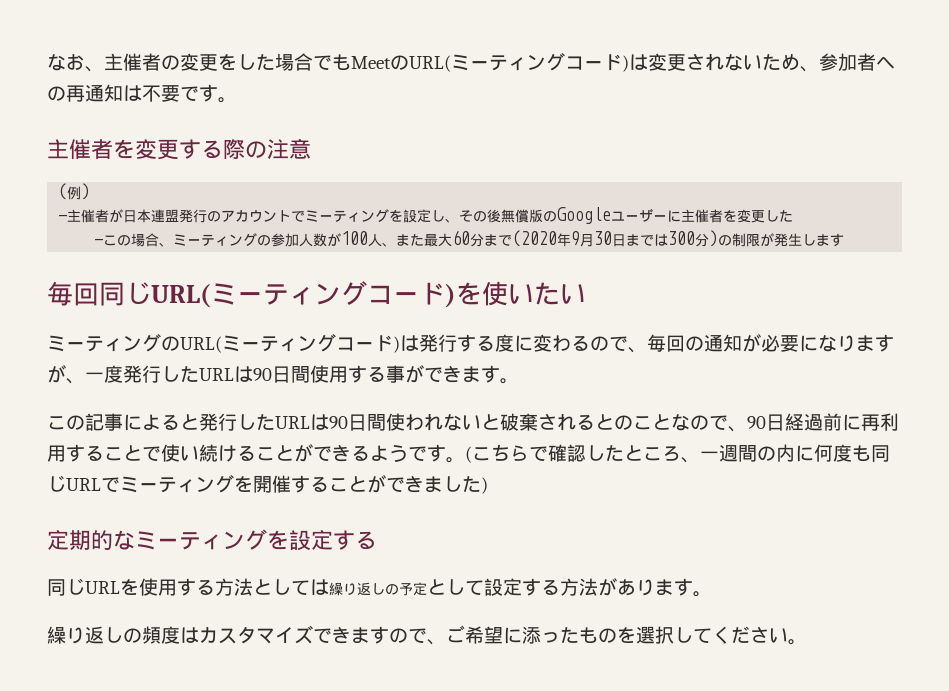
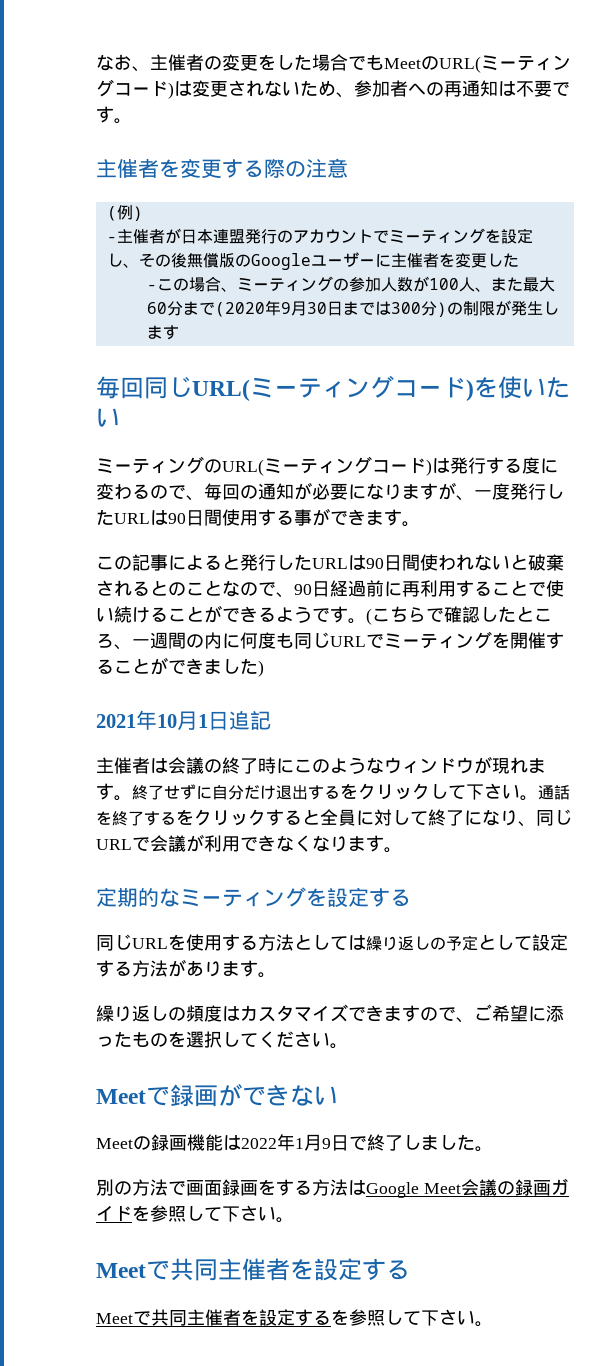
(488, 485) none -> [96,710,271,730] [96,756,546,774] [96,783,570,801] [96,809,572,827] [96,834,402,853] // 2021年10月1日追記 // 主催者は会議の終了時にこのようなウィンドウが現れます。終了せずに自分だけ退出するをクリックして下さい。通話を終了するをクリックすると全員に対して終了になり、同じURLで会議が利用できなくなります。
(807, 642) none -> [96,1083,338,1107] [96,1134,493,1152] [96,1178,569,1198] [96,1205,294,1223] [96,1258,410,1281] [96,1309,493,1327] // Meetで録画ができない // Meetの録画機能は2022年1月9日で終了しました。 // 別の方法で画面録画をする方法はGoogle Meet会議の録画ガイドを参照して下さい。 // Meetで共同主催者を設定する // Meetで共同主催者を設定するを参照して下さい。

